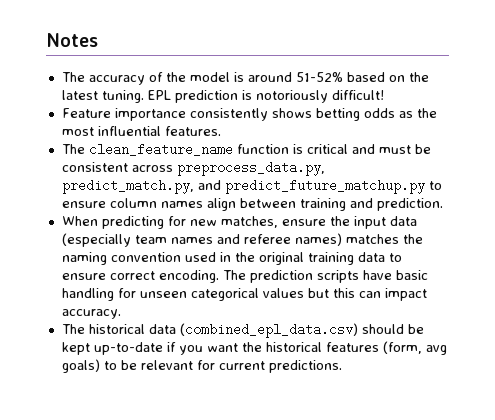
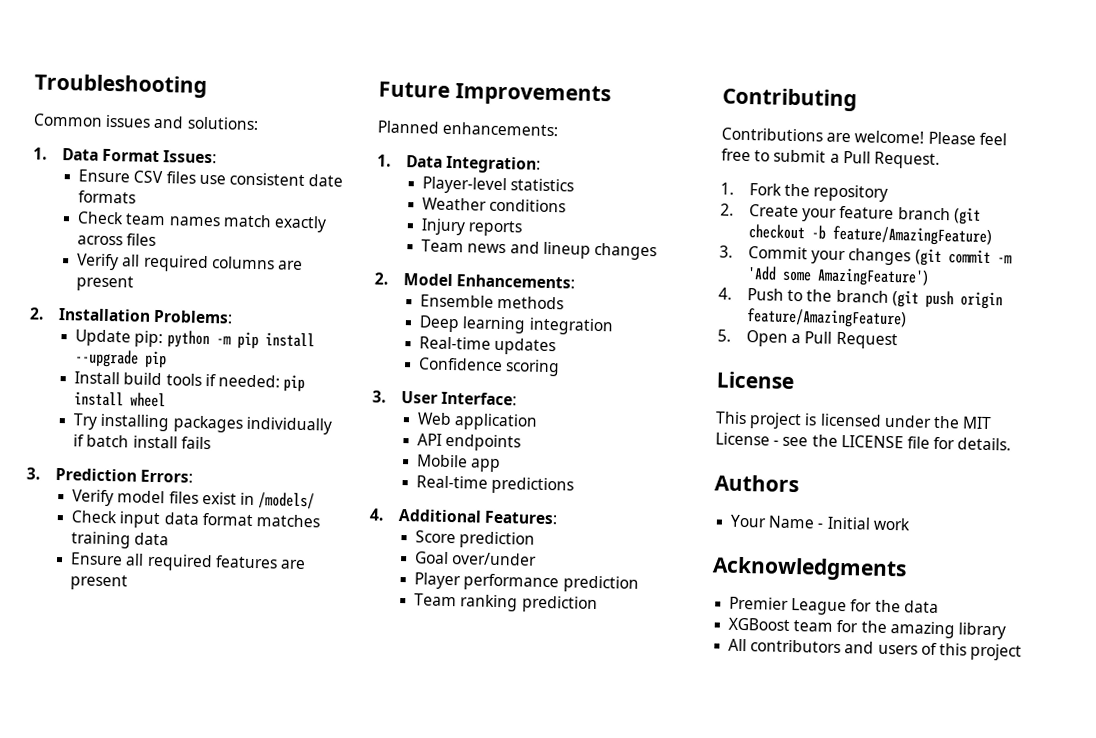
[46,33,98,47] [61,72,429,85] [61,90,384,103] [61,108,437,121] [61,126,221,136] [61,143,431,156] [61,161,325,176] [61,179,442,194] [61,198,443,211] [61,216,417,229] [61,233,423,247] [61,252,402,265] [61,270,428,283] [61,288,427,301] [61,309,121,319] [61,323,424,338] [61,341,447,355] [61,359,342,373] Notes // The accuracy of the model is around 51-52% based on the latest tuning. EPL prediction is notoriously difficult! // Feature importance consistently shows betting odds as the most influential features. // The clean_feature_name function is critical and must be consistent across preprocess_data.py, predict_match.py, and predict_future_matchup.py to ensure column names align between training and prediction. // When predicting for new matches, ensure the input data (especially team names and referee names) matches the naming convention used in the original training data to ensure correct encoding. The prediction scripts have basic handling for unseen categorical values but this can impact accuracy. // The historical data (combined_epl_data.csv) should be kept up-to-date if you want the historical features (form, avg goals) to be relevant for current predictions. -> [34,73,207,98] [33,113,259,131] [33,147,218,164] [78,169,344,187] [78,190,137,204] [77,211,327,233] [77,233,157,246] [76,253,303,273] [76,275,135,292] [29,307,234,324] [75,329,315,350] [74,349,168,369] [74,371,306,393] [74,391,167,408] [73,413,332,435] [73,434,211,450] [26,467,194,483] [72,489,316,510] [71,510,320,529] [71,531,170,549] [70,552,306,572] [70,574,129,591] [378,81,611,107] [377,120,560,137] [377,154,542,174] [422,176,575,195] [422,197,567,213] [421,218,524,237] [421,239,657,261] [374,272,576,289] [420,294,565,310] [419,315,614,336] [419,336,557,356] [418,357,561,377] [372,390,518,406] [417,412,539,431] [417,433,522,452] [416,454,502,473] [416,475,575,495] [369,508,559,525] [415,530,536,549] [415,551,538,566] [414,572,639,593] [414,593,598,614] [722,87,857,112] [721,127,1007,146] [721,148,940,169] [720,182,889,202] [720,203,981,225] [748,224,993,247] [719,245,1012,267] [747,266,930,287] [718,287,1003,310] [746,308,908,329] [717,329,898,350] [716,371,794,390] [715,411,993,430] [715,432,1012,451] [714,474,799,493] [730,514,911,531] [712,556,907,582] [729,596,939,616] [728,617,1006,640] [728,638,1023,661] Troubleshooting // Common issues and solutions: // 1. Data Format Issues: // Ensure CSV files use consistent date formats // Check team names match exactly across files // Verify all required columns are present // 2. Installation Problems: // Update pip: python -m pip install --upgrade pip // Install build tools if needed: pip install wheel // Try installing packages individually if batch install fails // 3. Prediction Errors: // Verify model files exist in /models/ // Check input data format matches training data // Ensure all required features are present // Future Improvements // Planned enhancements: // 1. Data Integration: // Player-level statistics // Weather conditions // Injury reports // Team news and lineup changes // 2. Model Enhancements: // Ensemble methods // Deep learning integration // Real-time updates // Confidence scoring // 3. User Interface: // Web application // API endpoints // Mobile app // Real-time predictions // 4. Additional Features: // Score prediction // Goal over/under // Player performance prediction // Team ranking prediction // Contributing // Contributions are welcome! Please feel free to submit a Pull Request. // 1. Fork the repository // 2. Create your feature branch (git checkout -b feature/AmazingFeature) // 3. Commit your changes (git commit -m 'Add some AmazingFeature') // 4. Push to the branch (git push origin feature/AmazingFeature) // 5. Open a Pull Request // License // This project is licensed under the MIT License - see the LICENSE file for details. // Authors // Your Name - Initial work // Acknowledgments // Premier League for the data // XGBoost team for the amazing library // All contributors and users of this project

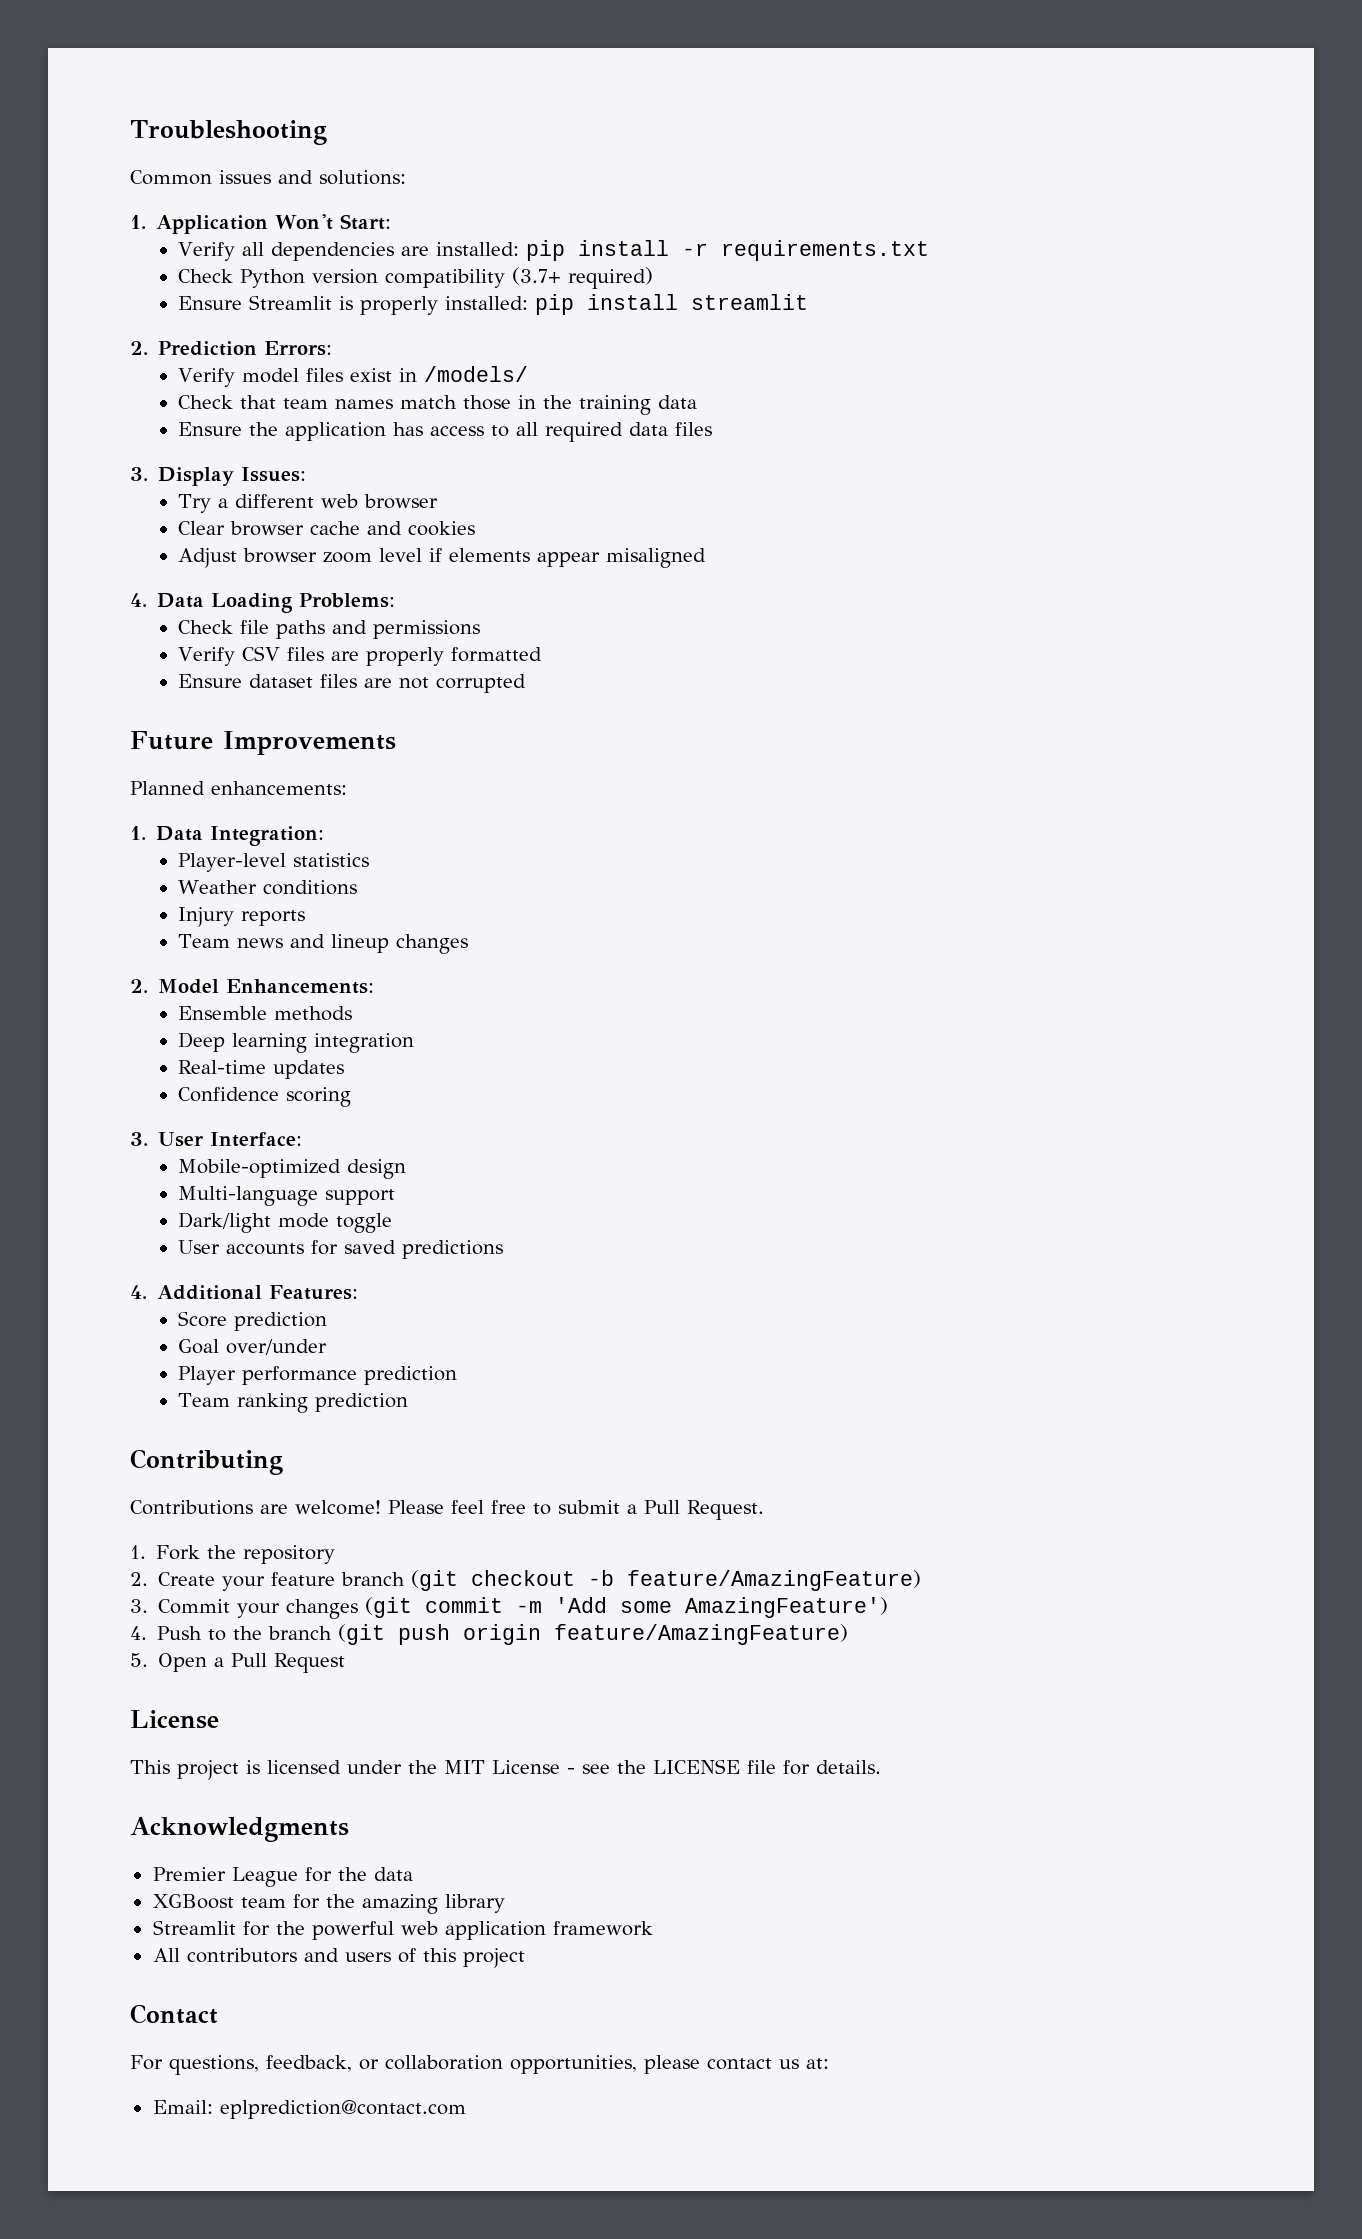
[62,148,218,164] [78,169,344,187] [78,190,137,204] [77,211,327,233] [77,233,157,246] [76,253,303,273] [76,275,135,292] [29,307,234,324] [75,329,315,350] [74,349,168,369] [74,371,306,393] [74,391,167,408] [73,413,332,435] [73,434,211,450] [26,467,40,480] Data Format Issues: // Ensure CSV files use consistent date formats // Check team names match exactly across files // Verify all required columns are present // 2. Installation Problems: // Update pip: python -m pip install --upgrade pip // Install build tools if needed: pip install wheel // Try installing packages individually if batch install fails // 3. -> [156,214,392,234] [178,240,930,261] [178,267,654,289] [178,294,809,315] [130,341,148,355] Application Won't Start: // Verify all dependencies are installed: pip install -r requirements.txt // Check Python version compatibility (3.7+ required) // Ensure Streamlit is properly installed: pip install streamlit // 2.
[119,511,320,529] [71,531,170,549] [70,552,306,572] [70,574,129,591] input data format matches training data // Ensure all required features are present -> [240,395,698,415] [178,422,713,442] [130,467,307,486] [178,494,439,513] [178,521,476,536] [178,548,707,568] [130,593,396,613] [178,620,481,639] [178,646,543,666] [178,674,527,693] that team names match those in the training data // Ensure the application has access to all required data files // 3. Display Issues: // Try a different web browser // Clear browser cache and cookies // Adjust browser zoom level if elements appear misaligned // 4. Data Loading Problems: // Check file paths and permissions // Verify CSV files are properly formatted // Ensure dataset files are not corrupted
[417,412,539,431] [417,433,522,452] [416,454,502,473] [416,475,489,489] Web application // API endpoints // Mobile app // Real-time -> [178,1159,407,1179] [178,1186,396,1206] [178,1212,393,1233] [178,1240,397,1255] Mobile-optimized design // Multi-language support // Dark/light mode toggle // User accounts for saved
[714,474,799,493] [730,514,911,531] // Authors // Your Name - Initial work -> (881, 1767) none
(1006, 631) none -> [152,1920,653,1940] // Streamlit for the powerful web application framework
(1023, 652) none -> [130,2004,218,2024] [130,2055,829,2075] [152,2100,466,2119] // Contact // For questions, feedback, or collaboration opportunities, please contact us at: // Email: eplprediction@contact.com

